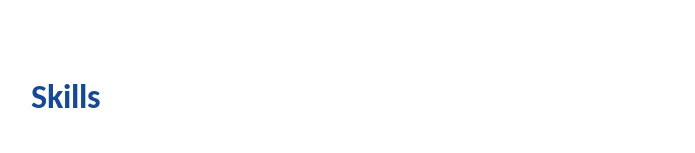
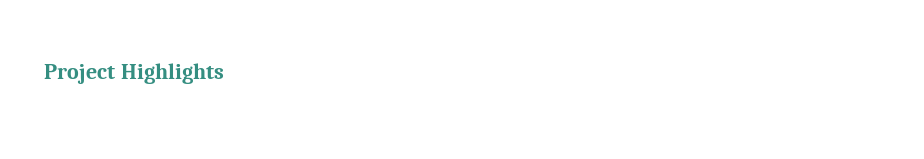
[31,84,101,108] Skills -> [44,63,224,84] Project Highlights

